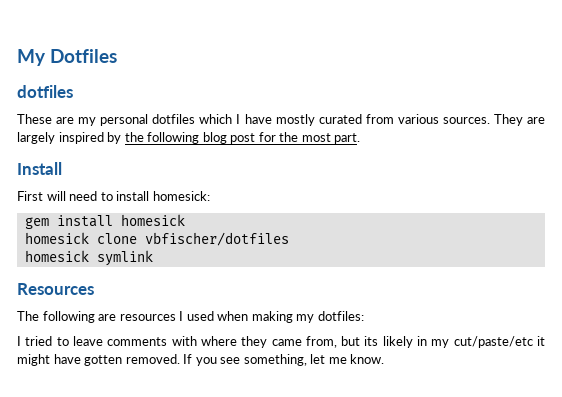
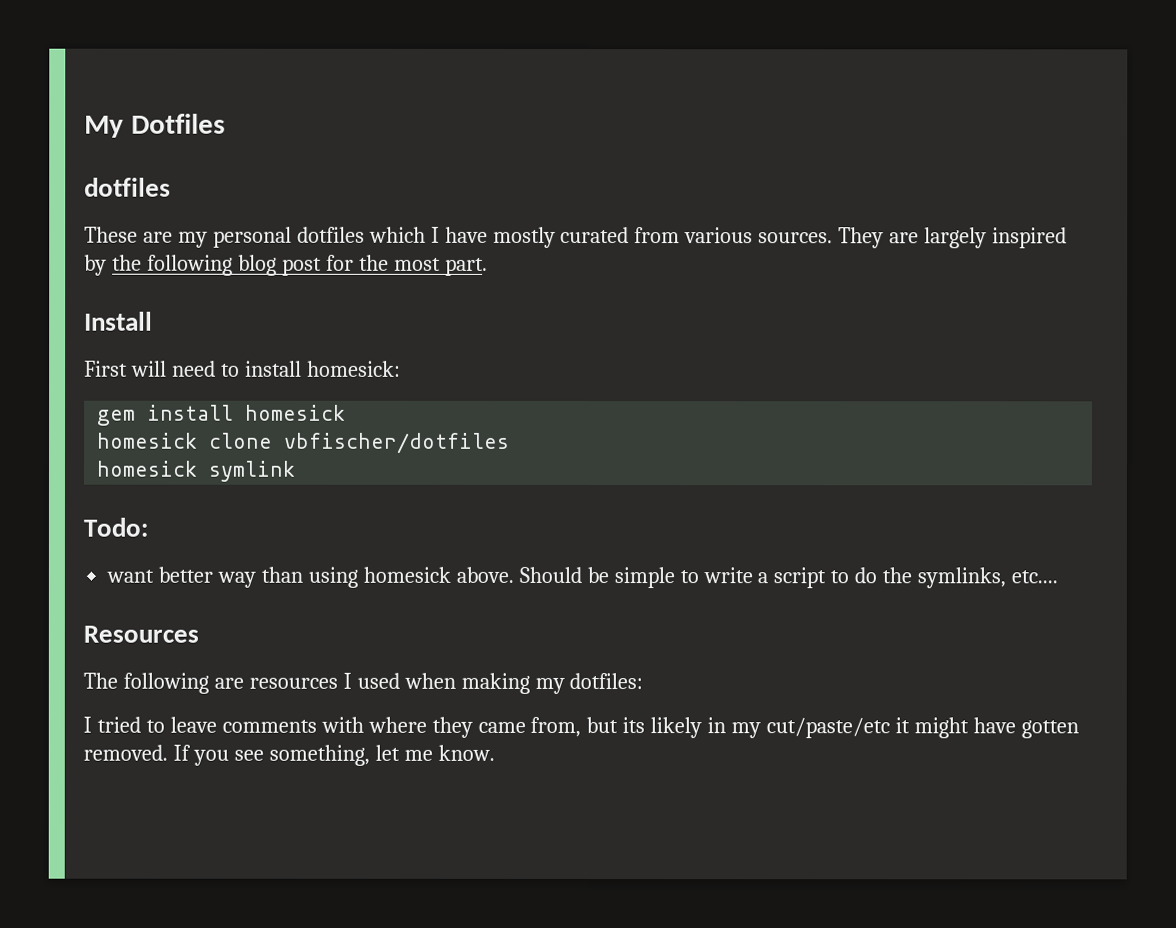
(153, 258) none -> [83,517,148,537] [106,566,1059,589] // Todo: // want better way than using homesick above. Should be simple to write a script to do the symlinks, etc....

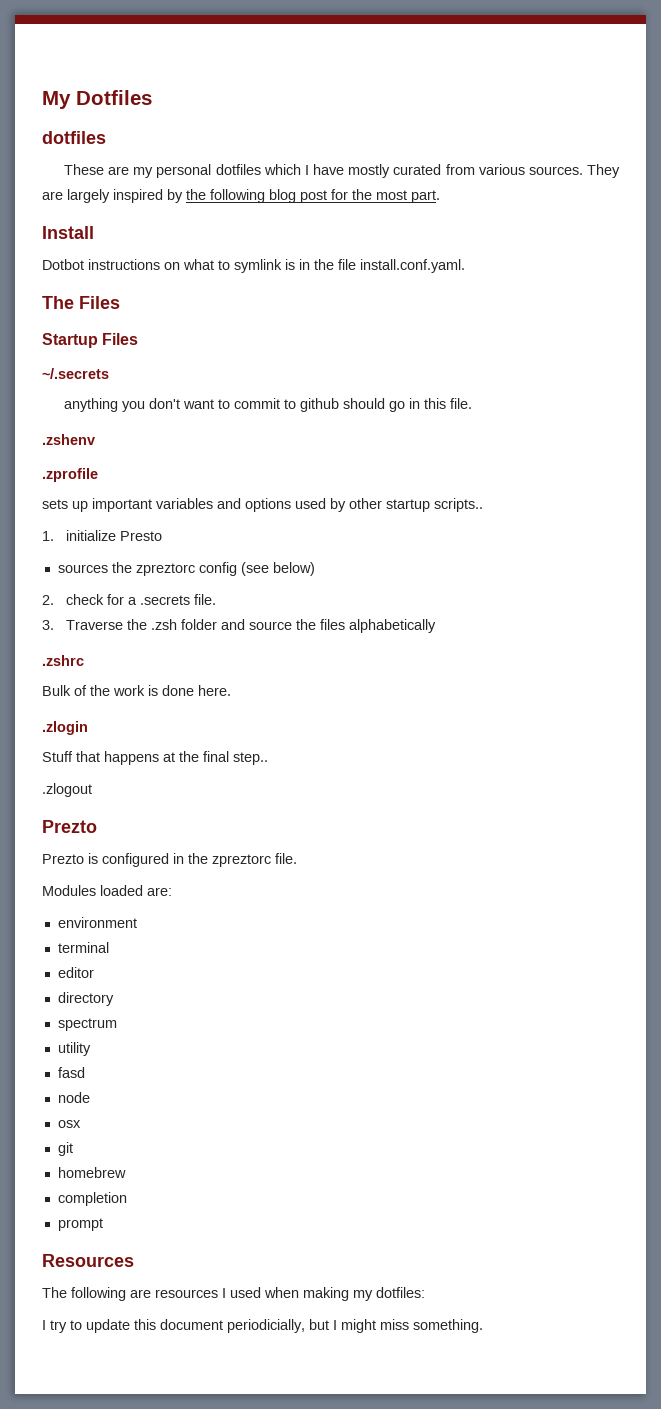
[84,360,401,377] [97,404,347,426] [97,432,511,454] [96,460,297,482] [83,517,148,537] [106,566,1059,589] First will need to install homesick: // gem install homesick // homesick clone vbfischer/dotfiles // homesick symlink // Todo: // want better way than using homesick above. Should be simple to write a script to do the symlinks, etc.... -> [42,259,465,273] [42,296,120,309] [42,333,139,348] [42,368,109,379] [63,398,472,412] [42,434,95,445] [42,468,98,482] [42,498,483,512] [42,530,163,541] [57,562,315,576] [42,594,217,605] [42,619,437,633] [42,655,84,666] [42,685,231,696] [42,721,88,735] [42,751,268,765] [42,783,92,797] [42,820,97,833] [42,853,297,867] [42,885,172,896] [57,917,137,928] [57,942,109,953] [57,967,94,978] [57,992,114,1006] [57,1018,117,1031] [57,1042,91,1056] [57,1067,85,1078] [57,1092,90,1103] [57,1120,81,1128] [57,1142,73,1156] [57,1167,126,1178] [57,1192,127,1206] [57,1218,103,1231] Dotbot instructions on what to symlink is in the file install.conf.yaml. // The Files // Startup Files // ~/.secrets // anything you don't want to commit to github should go in this file. // .zshenv // .zprofile // sets up important variables and options used by other startup scripts.. // 1. initialize Presto // sources the zpreztorc config (see below) // 2. check for a .secrets file. // 3. Traverse the .zsh folder and source the files alphabetically // .zshrc // Bulk of the work is done here. // .zlogin // Stuff that happens at the final step.. // .zlogout // Prezto // Prezto is configured in the zpreztorc file. // Modules loaded are: // environment // terminal // editor // directory // spectrum // utility // fasd // node // osx // git // homebrew // completion // prompt
[96,716,1079,739] [83,744,495,766] tried to leave comments with where they came from, but its likely in my cut/paste/etc it might have gotten removed. If you see something, let me know. -> [50,1319,483,1333] try to update this document periodicially, but I might miss something.

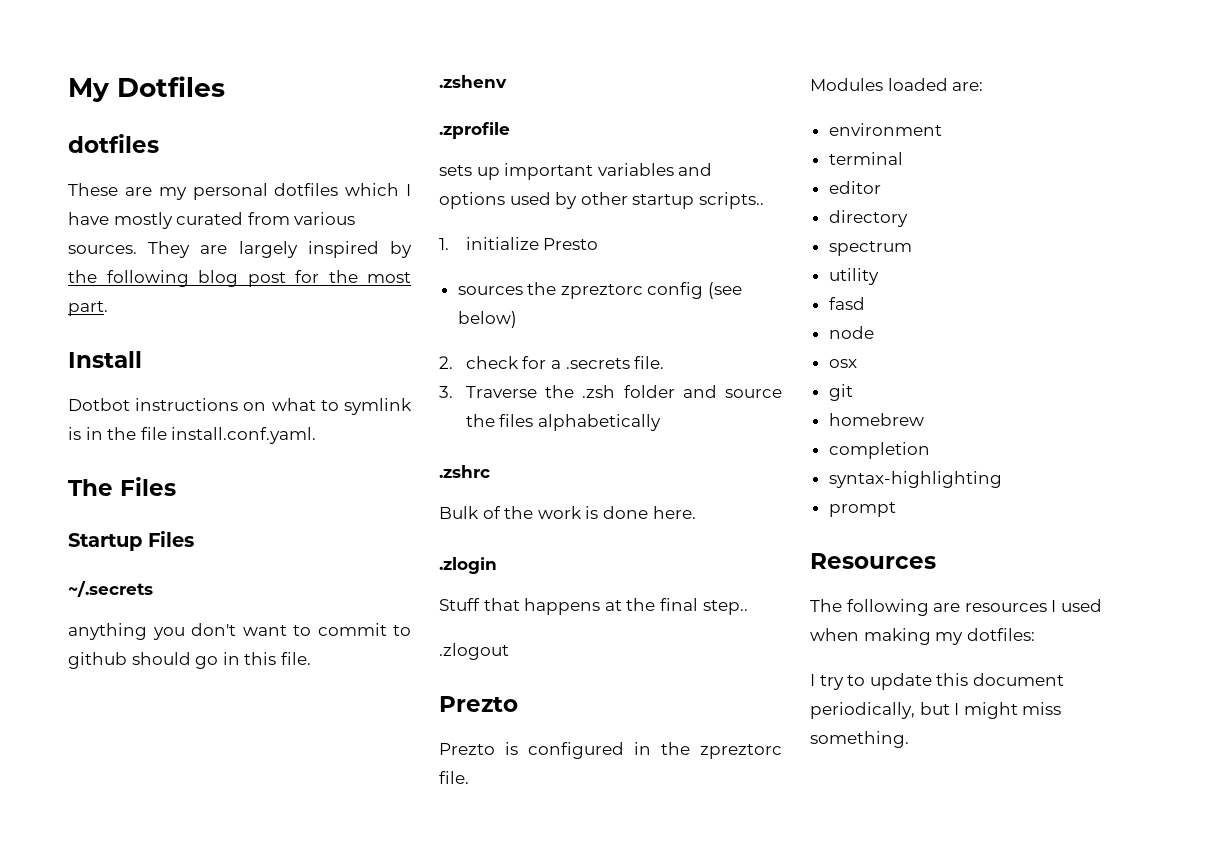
(127, 1199) none -> [828,471,1002,488] // syntax-highlighting
[227,1319,305,1333] periodicially, -> [810,702,915,719] periodically,

